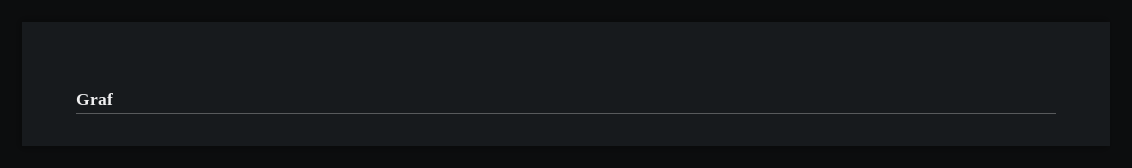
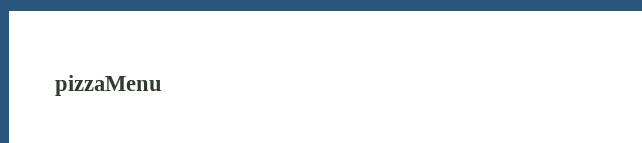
[76,93,113,105] Graf -> [55,75,162,96] pizzaMenu

